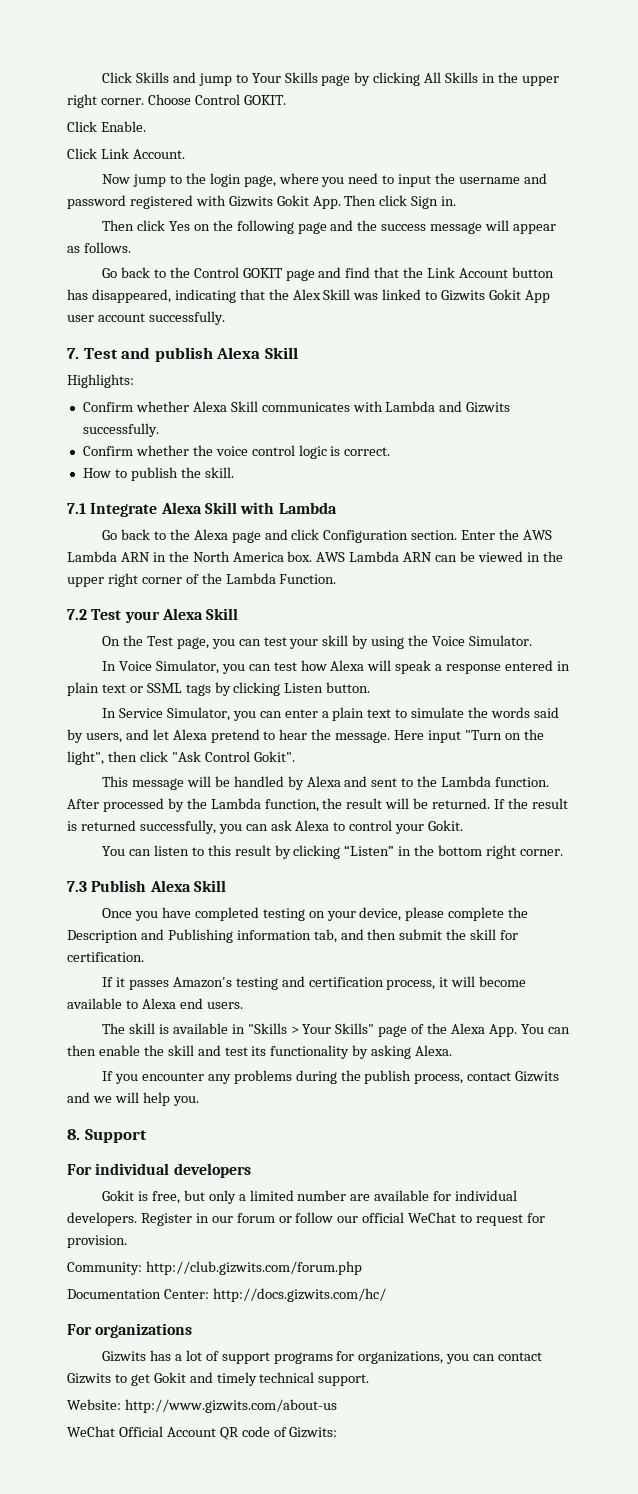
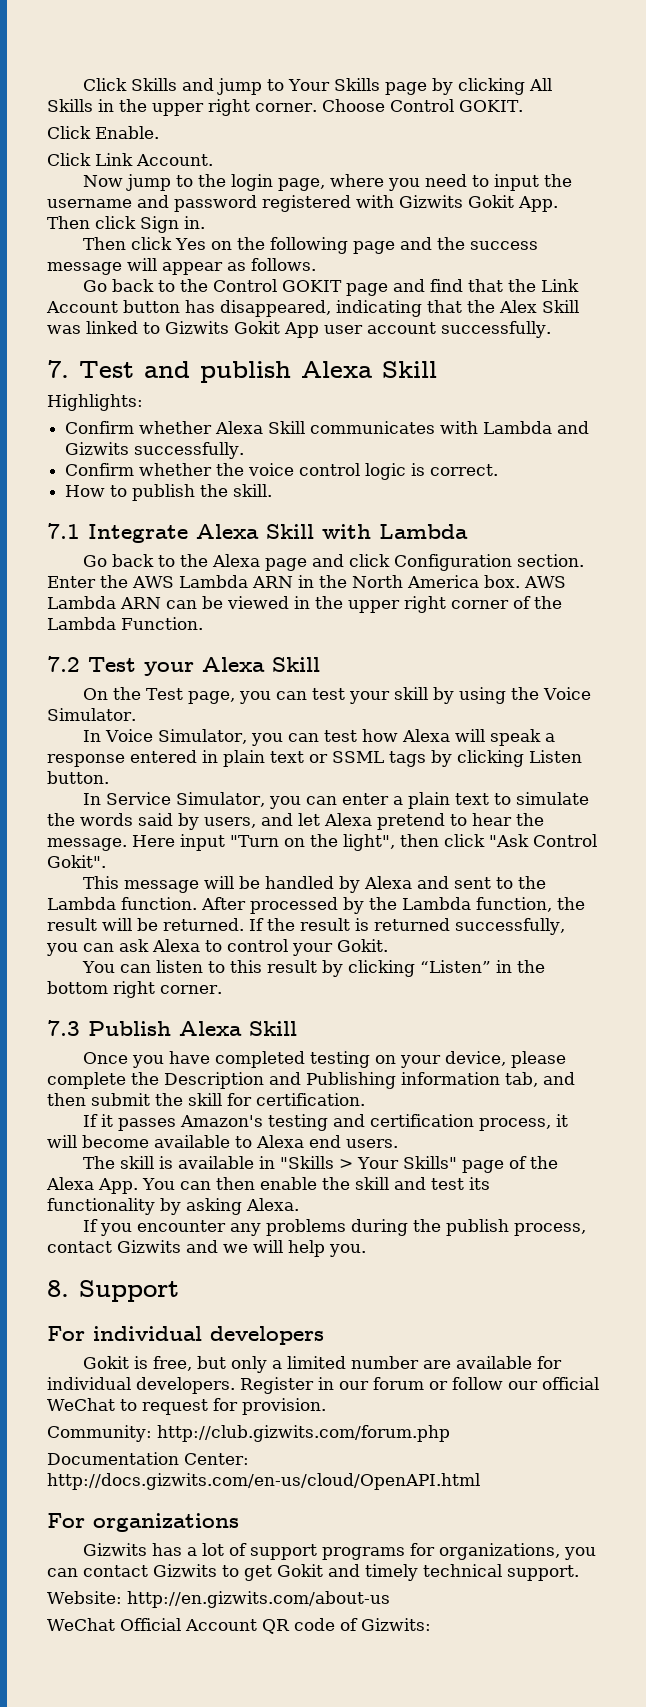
[212,1288,386,1302] http://docs.gizwits.com/hc/ -> [47,1473,480,1490] http://docs.gizwits.com/en-us/cloud/OpenAPI.html
[124,1399,337,1413] http://www.gizwits.com/about-us -> [126,1591,390,1608] http://en.gizwits.com/about-us

